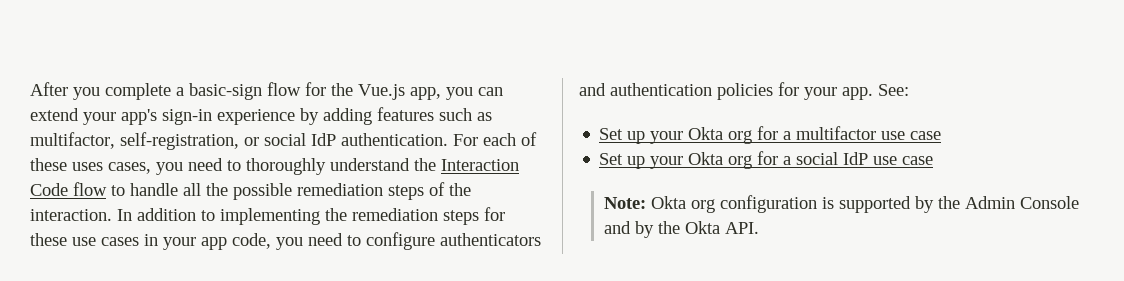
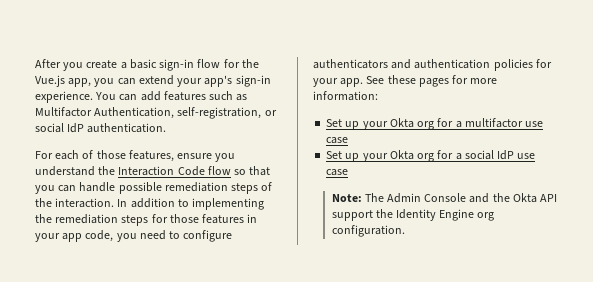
[105,83,262,100] complete a basic-sign -> [86,59,195,71] create a basic sign-in
[217,108,372,125] experience by adding -> [35,91,161,103] experience. You can add
[30,132,115,149] multifactor, -> [35,107,175,119] Multifactor Authentication,
(448, 139) none -> (167, 128) //
[30,158,326,175] these uses cases, you need to thoroughly -> [96,150,236,162] those features, ensure you
[111,183,228,196] to handle all the -> [234,166,271,176] [35,182,116,194] so that you can handle
[30,233,139,246] these use cases -> [169,214,245,224] those features
[878,84,909,96] See: -> [366,75,498,87] [313,91,378,101] See these pages for more information:
[651,195,961,213] Okta org configuration is supported by the -> [364,193,384,202] The
[635,221,655,238] by -> (490, 198) none
[725,222,760,234] API. -> [540,194,558,202] [331,209,495,221] [331,225,405,237] API support the Identity Engine org configuration.

